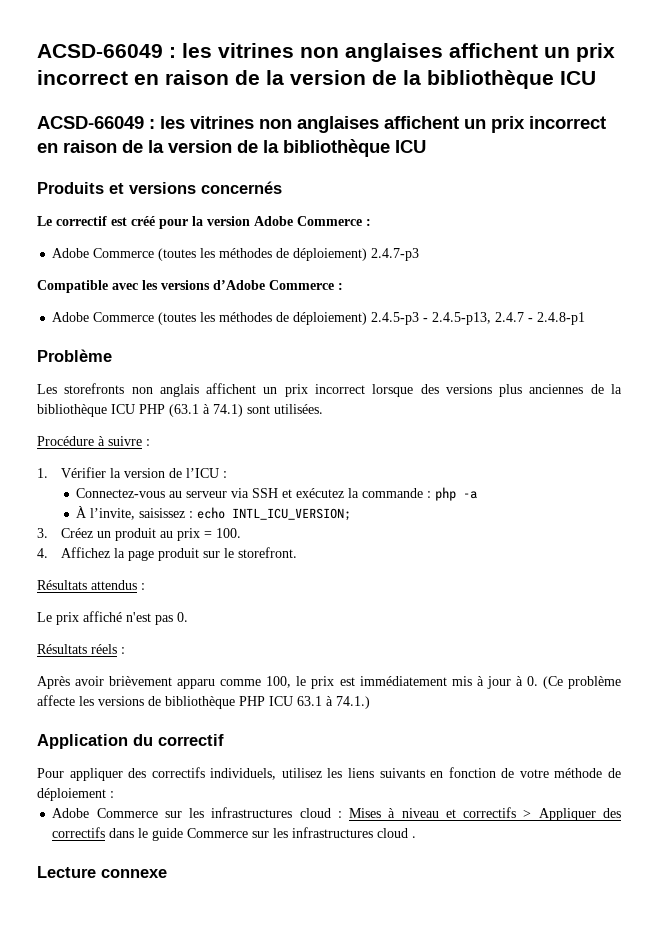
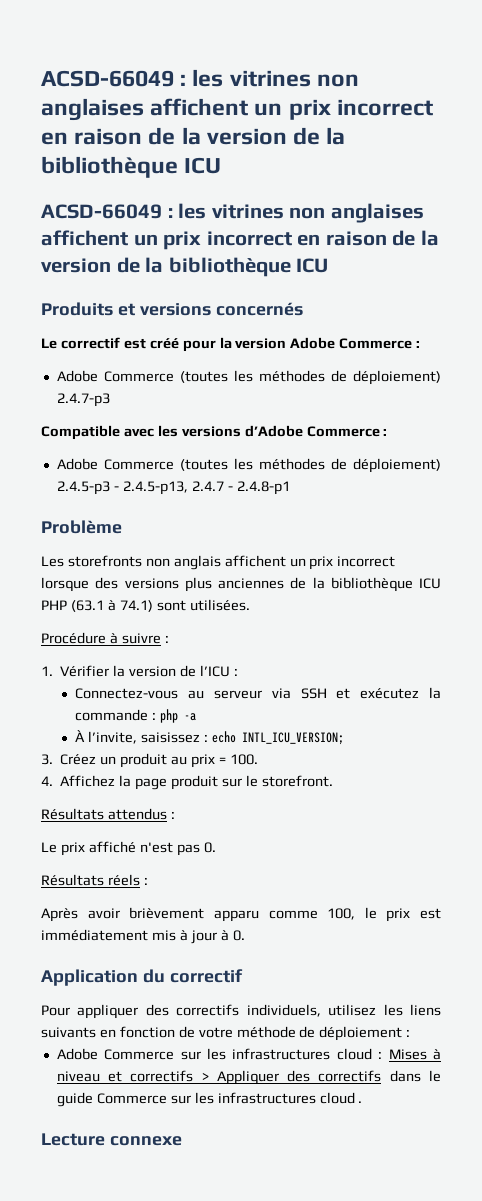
[542,676,621,689] [37,695,370,709] (Ce problème affecte les versions de bibliothèque PHP ICU 63.1 à 74.1.) -> (245, 935) none

